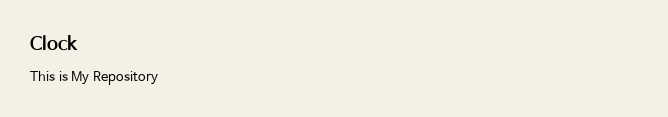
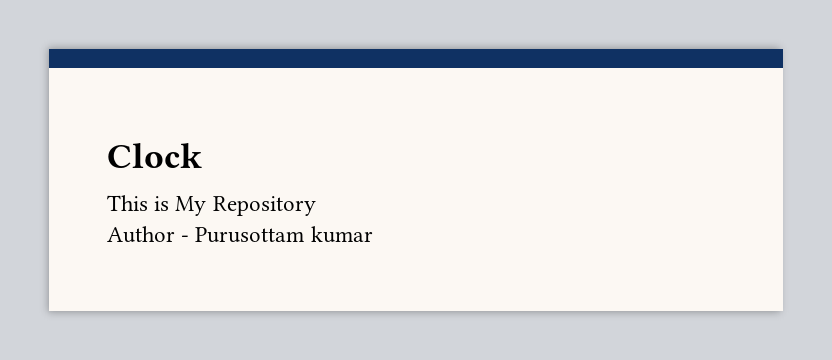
(158, 78) none -> [107,226,373,243] // Author - Purusottam kumar

